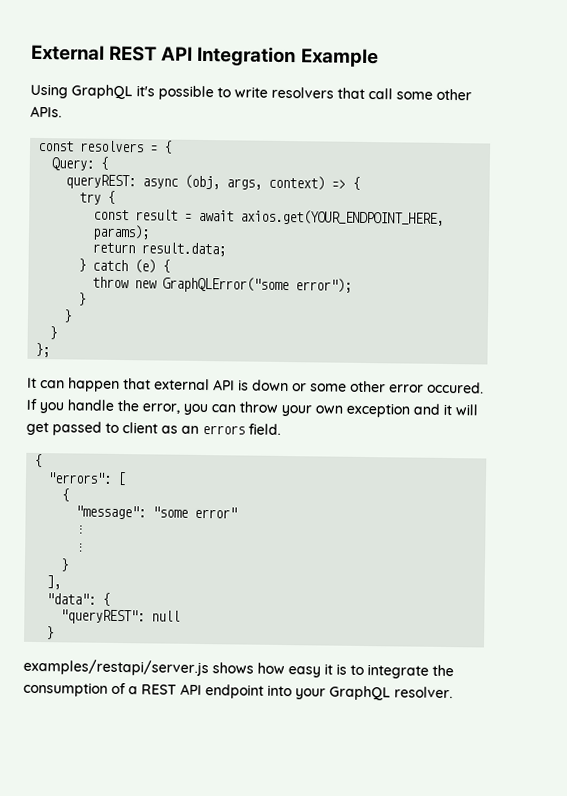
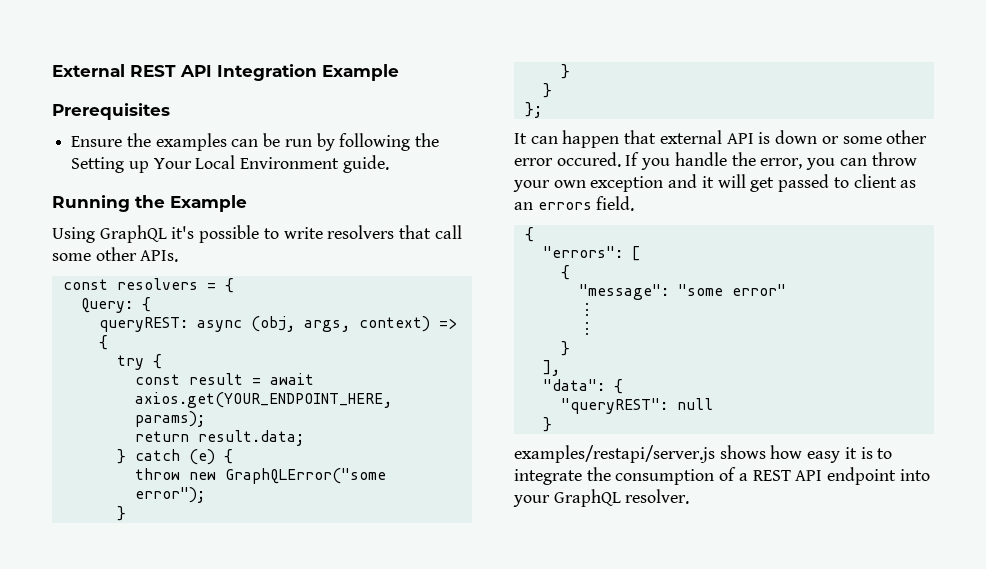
(379, 58) none -> [52,103,170,120] [71,133,440,151] [71,155,389,173] [52,195,247,212] // Prerequisites // Ensure the examples can be run by following the Setting up Your Local Environment guide. // Running the Example

